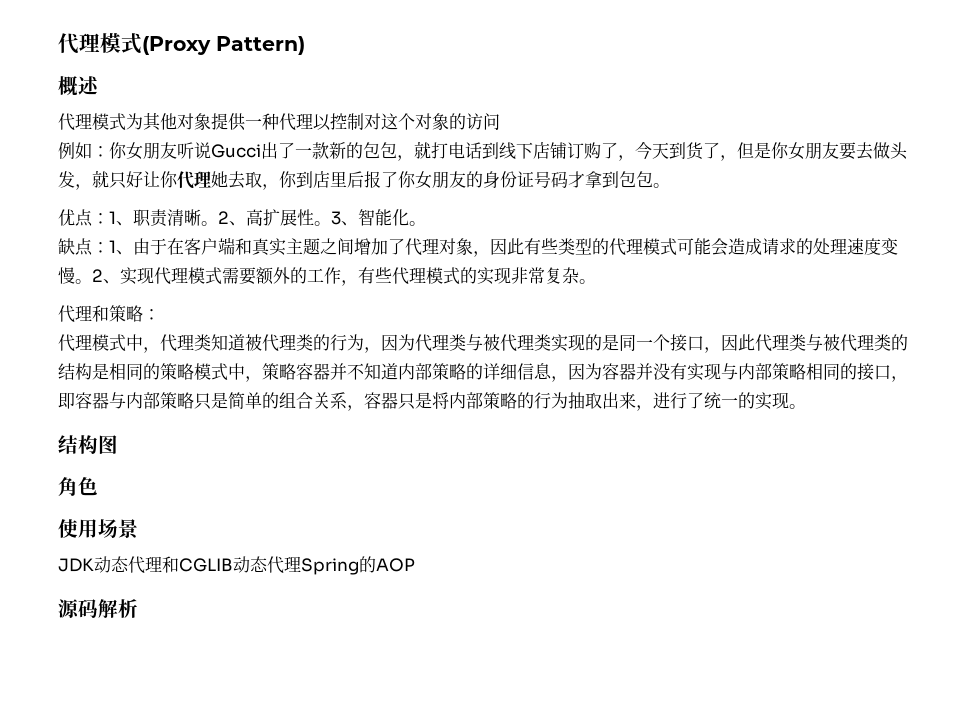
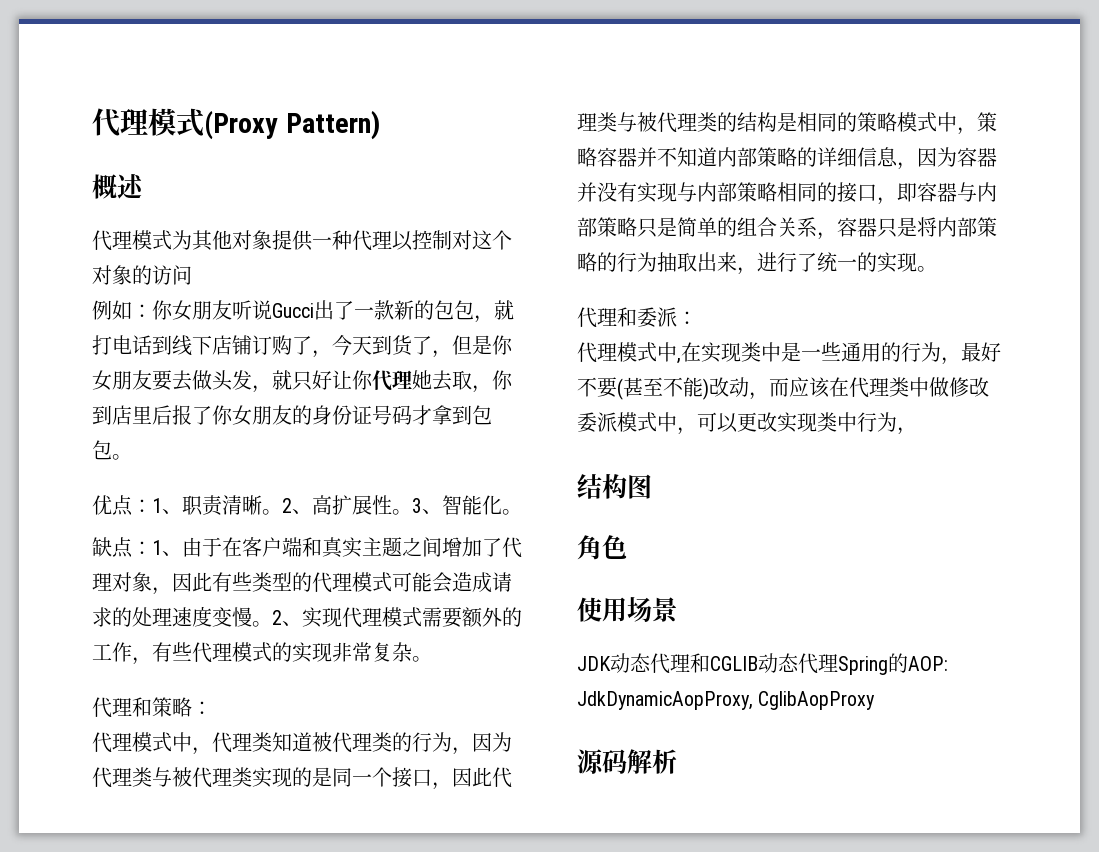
(806, 406) none -> [577,307,697,328] [577,342,1001,365] [577,377,989,400] [577,412,917,435] // 代理和委派： // 代理模式中,在实现类中是一些通用的行为，最好不要(甚至不能)改动，而应该在代理类中做修改委派模式中，可以更改实现类中行为，
[376,558,415,572] AOP -> [908,656,948,671] [577,691,876,710] AOP: JdkDynamicAopProxy, CglibAopProxy

